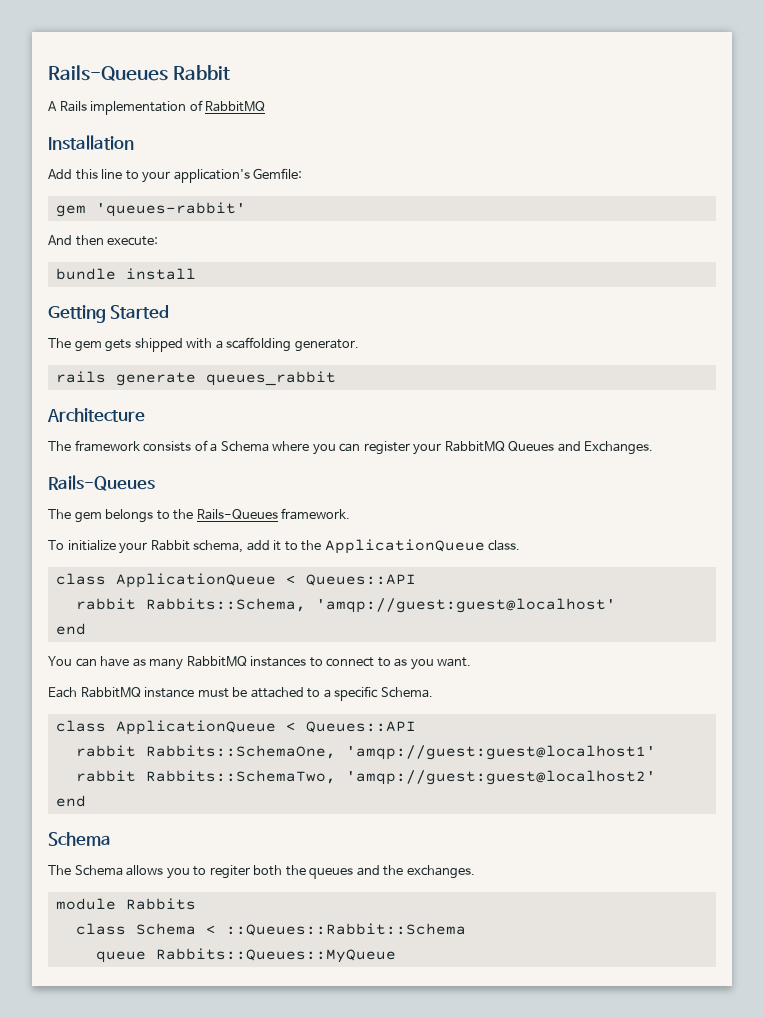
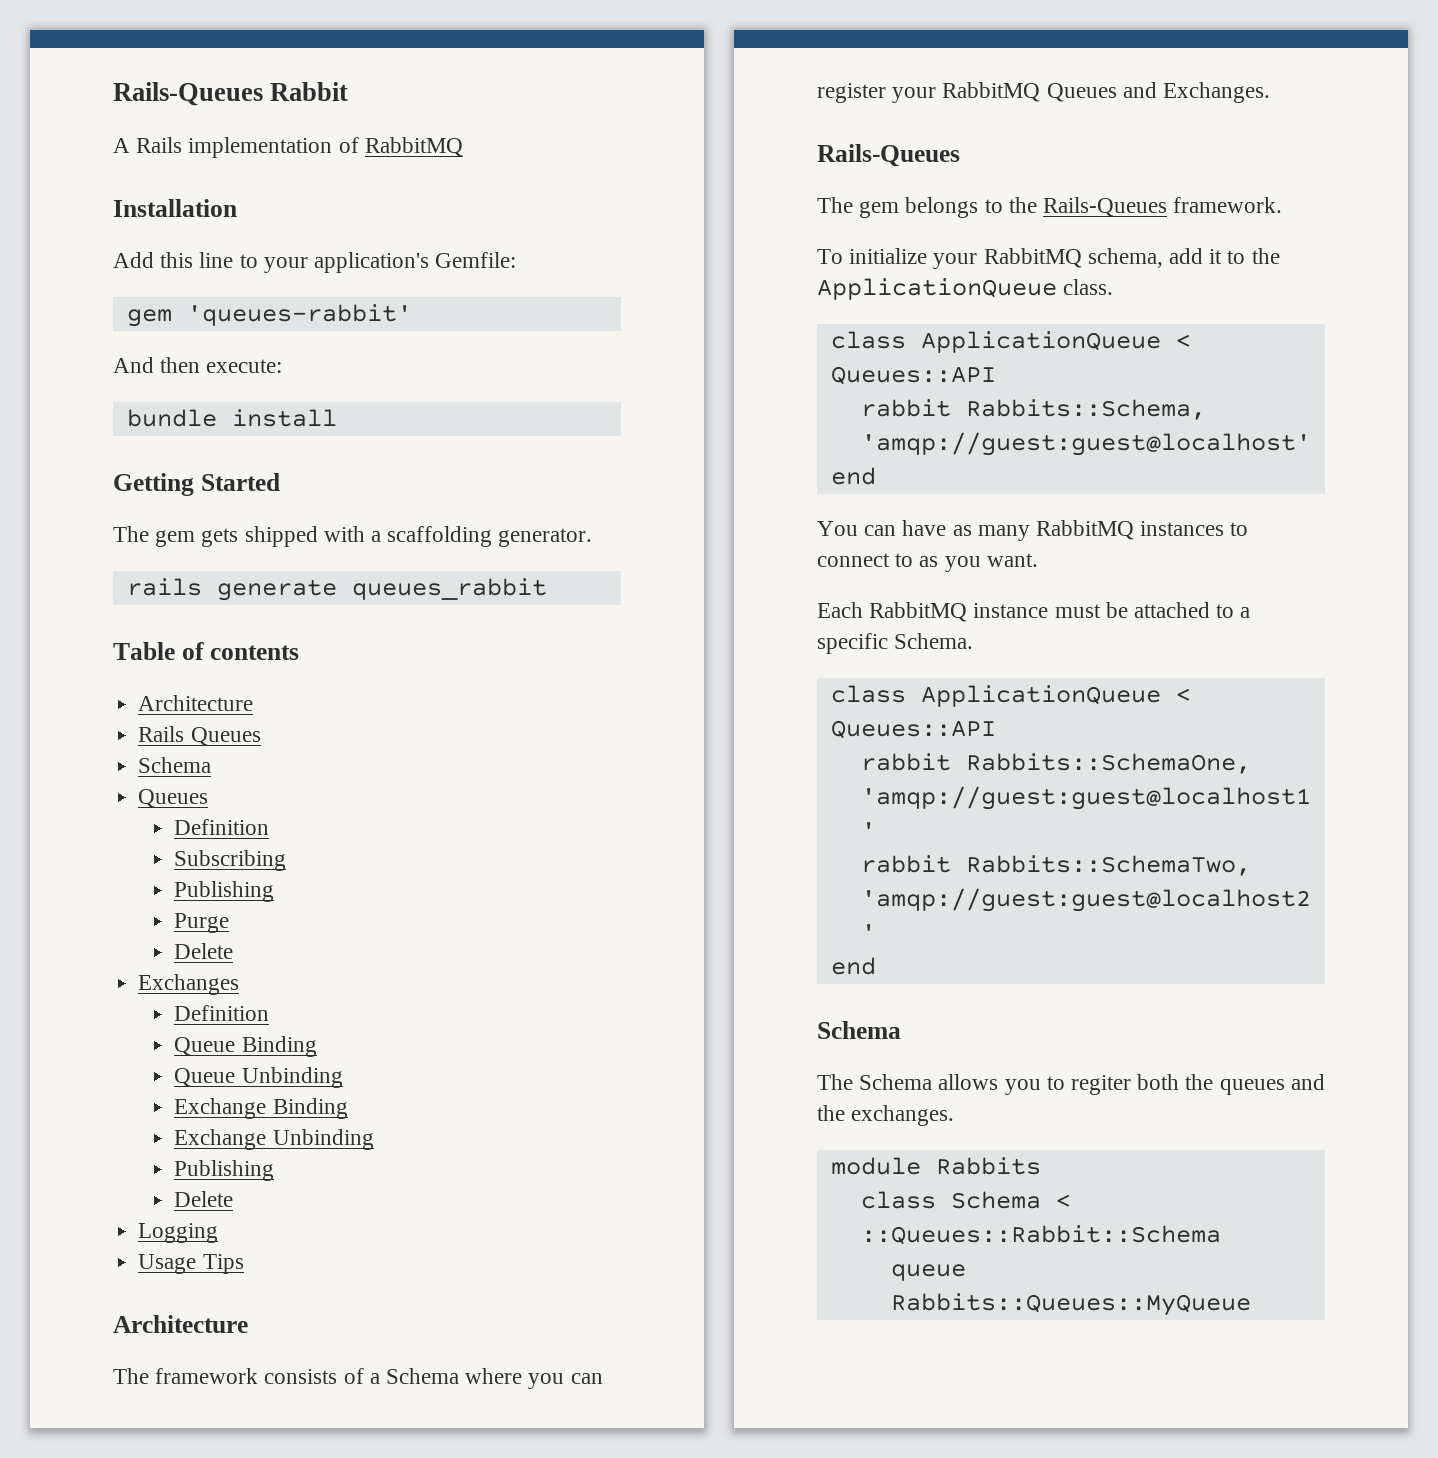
(336, 378) none -> [113,642,299,660] [138,695,254,711] [138,726,261,746] [138,757,212,773] [138,789,209,808] [174,819,270,835] [174,850,287,871] [174,881,275,902] [174,913,230,933] [174,943,234,959] [138,974,240,995] [174,1005,270,1021] [174,1036,317,1057] [174,1067,343,1088] [174,1098,348,1119] [174,1129,374,1150] [174,1160,275,1181] [174,1191,234,1207] [138,1223,219,1243] [138,1254,244,1274] // Table of contents // Architecture // Rails Queues // Schema // Queues // Definition // Subscribing // Publishing // Purge // Delete // Exchanges // Definition // Queue Binding // Queue Unbinding // Exchange Binding // Exchange Unbinding // Publishing // Delete // Logging // Usage Tips
[150,540,190,551] Rabbit -> [983,248,1082,268] RabbitMQ

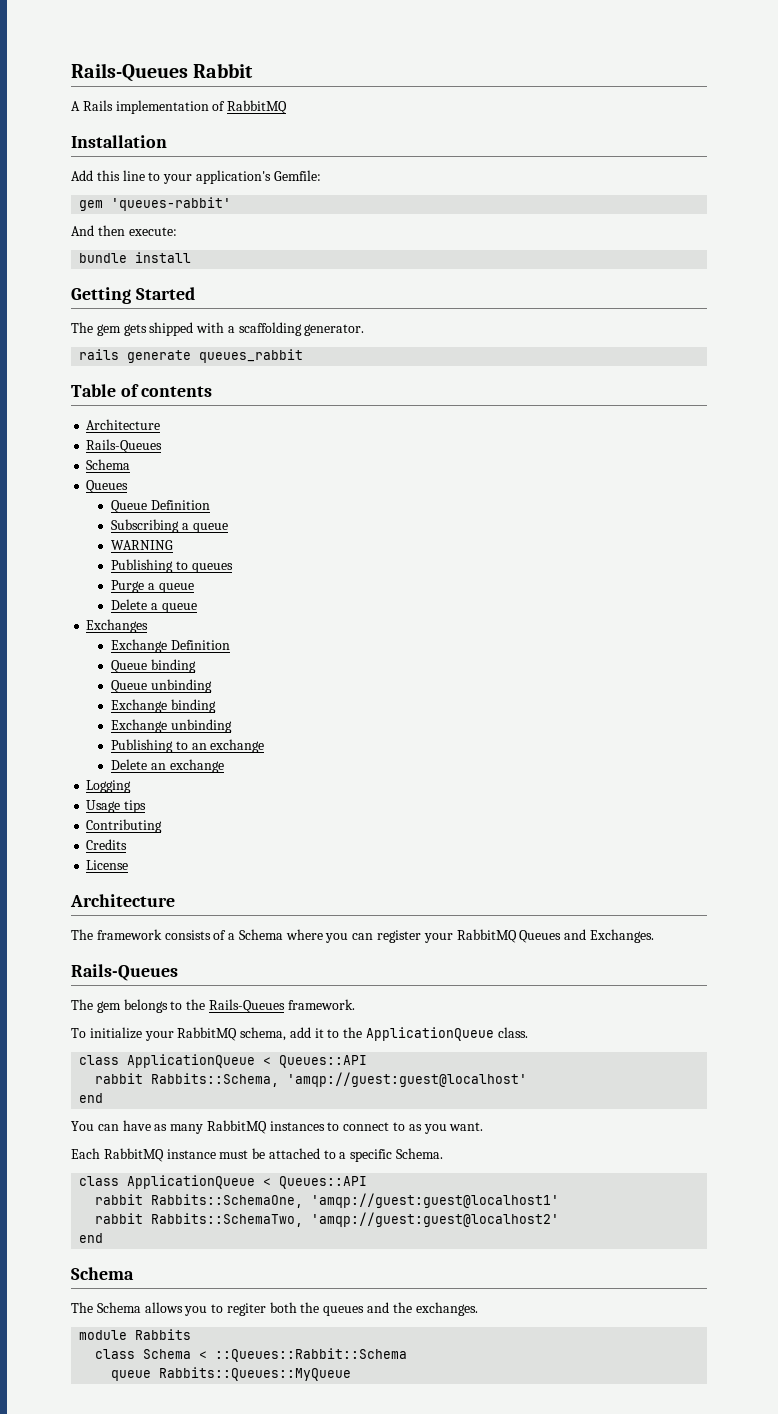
[138,726,261,746] Rails Queues -> [86,439,163,453] Rails-Queues
(209, 798) none -> [110,500,147,513] Queue
[174,881,275,902] // Publishing -> [181,523,228,533] [110,540,173,550] [110,559,233,573] a queue // WARNING // Publishing to queues
[174,943,234,959] // Delete -> [147,583,194,593] [110,599,197,613] a queue // Delete a queue
(240, 984) none -> [110,639,167,653] Exchange
[241,1036,317,1057] [174,1067,343,1088] [174,1098,348,1119] [174,1129,374,1150] [174,1160,275,1181] [174,1191,234,1207] Binding // Queue Unbinding // Exchange Binding // Exchange Unbinding // Publishing // Delete -> [150,659,196,673] [110,679,212,693] [110,699,216,713] [110,719,232,733] [110,739,265,753] [110,759,224,773] binding // Queue unbinding // Exchange binding // Exchange unbinding // Publishing to an exchange // Delete an exchange
[202,1254,244,1274] Tips -> [124,800,147,813] [86,819,163,833] [86,839,128,850] [86,860,129,870] tips // Contributing // Credits // License

